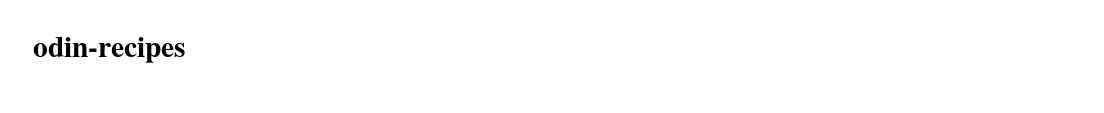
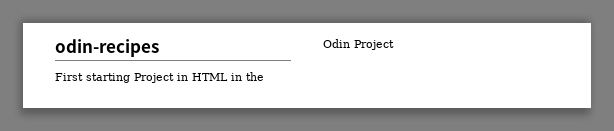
(185, 50) none -> [55,72,264,83] [323,39,394,50] // First starting Project in HTML in the Odin Project

